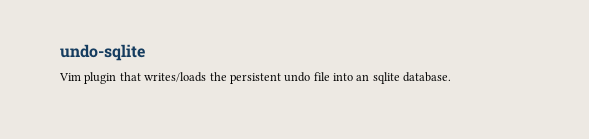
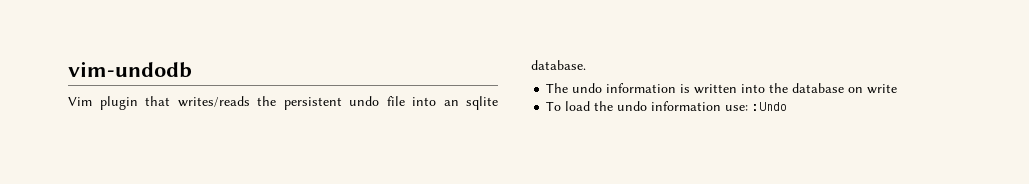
[60,44,145,61] undo-sqlite -> [68,61,192,78] vim-undodb
[144,72,207,82] writes/loads -> [177,96,250,107] writes/reads
(452, 77) none -> [546,83,898,94] [546,101,788,111] // The undo information is written into the database on write // To load the undo information use: :Undo

